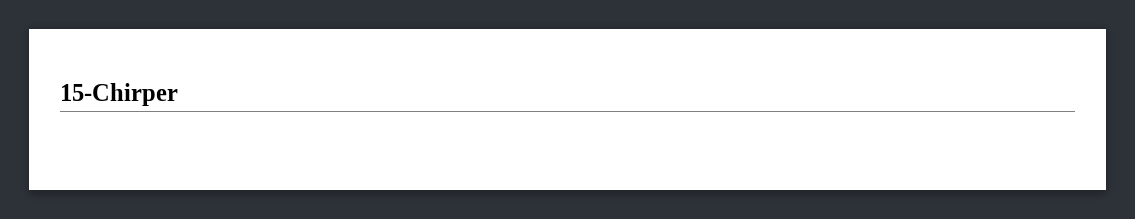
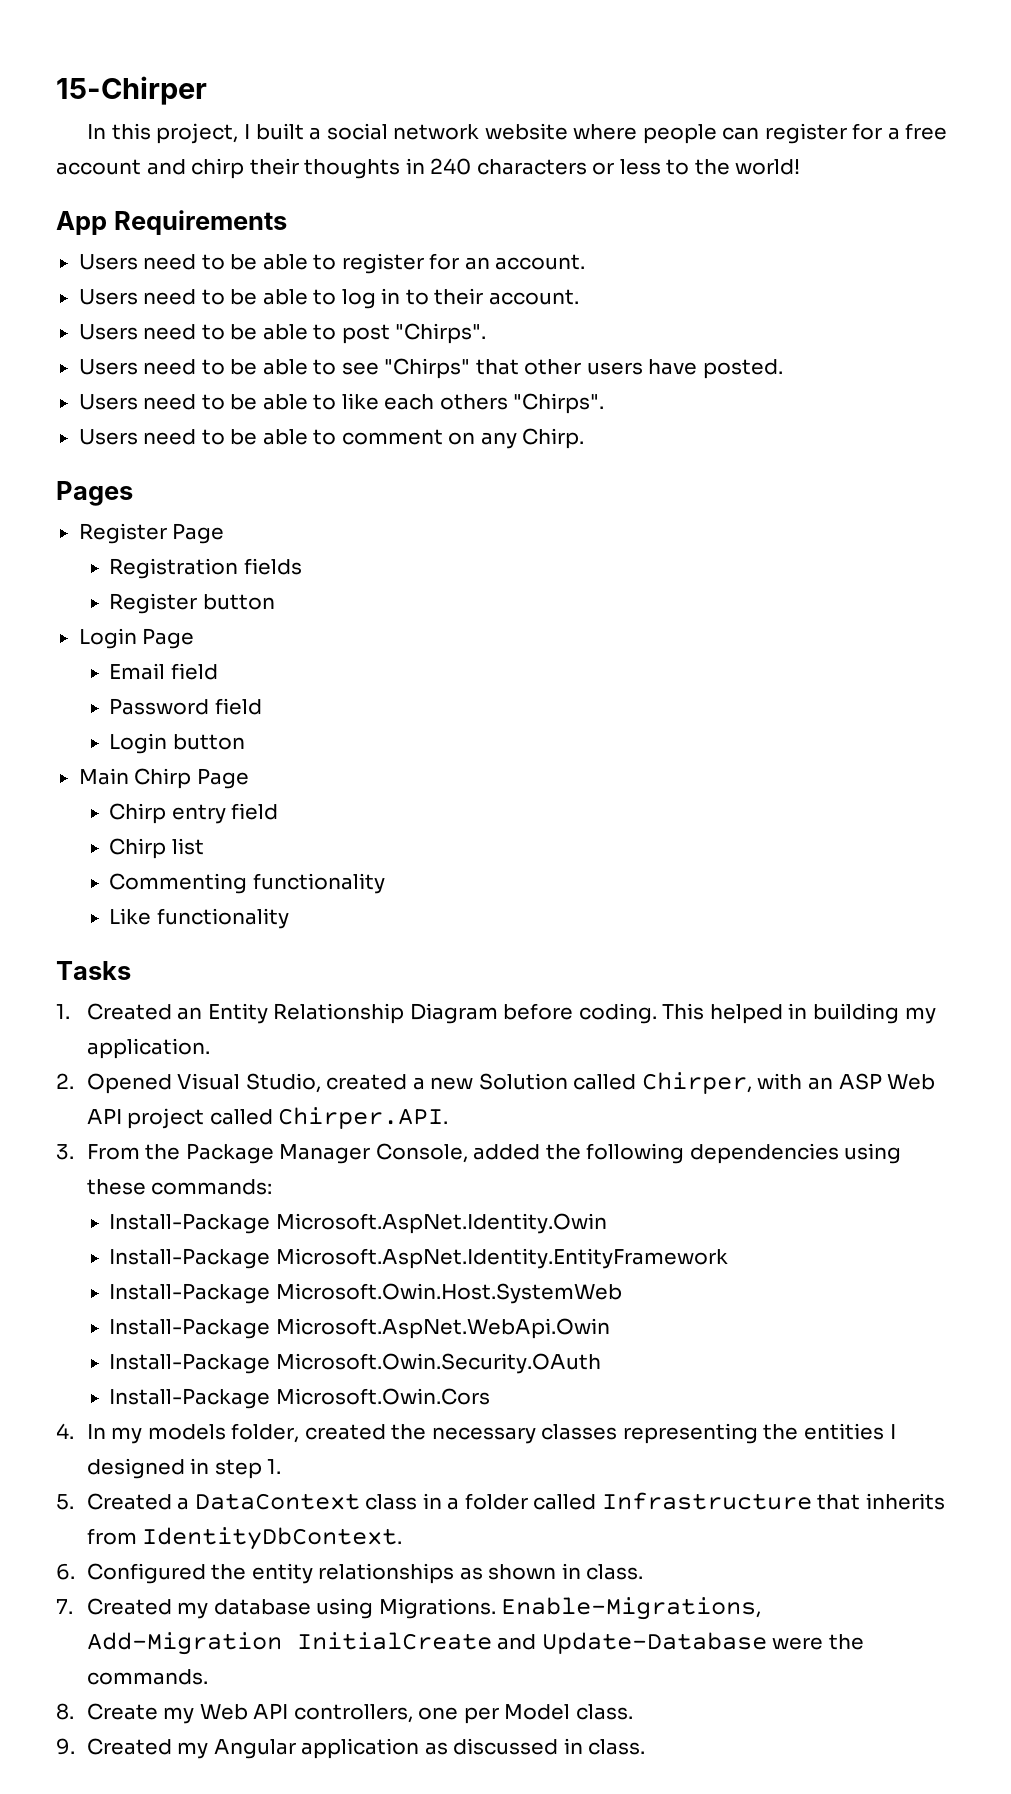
(178, 94) none -> [87,123,948,144] [56,158,801,179] [56,210,287,235] [78,253,586,274] [78,288,579,309] [78,323,487,344] [78,358,783,379] [78,393,605,414] [78,428,585,449] [56,481,133,506] [78,523,225,544] [109,558,302,579] [109,593,275,614] [78,628,195,649] [109,663,218,680] [109,698,262,715] [109,733,245,754] [78,768,249,789] [109,803,279,824] [109,838,204,859] [109,873,385,894] [109,908,289,929] [56,961,131,980] [56,1003,936,1024] [86,1038,210,1059] [56,1072,936,1094] [86,1107,449,1129] [56,1143,902,1164] [86,1179,273,1195] [109,1213,607,1234] [109,1248,728,1269] [109,1283,622,1304] [109,1318,610,1339] [109,1353,601,1374] [109,1388,490,1409] [56,1423,896,1444] [86,1458,282,1479] [56,1492,946,1510] [86,1527,403,1550] [56,1563,644,1584] [56,1597,762,1620] [86,1632,864,1655] [86,1669,208,1685] [56,1703,633,1724] [56,1738,646,1759] // In this project, I built a social network website where people can register for a free account and chirp their thoughts in 240 characters or less to the world! // App Requirements // Users need to be able to register for an account. // Users need to be able to log in to their account. // Users need to be able to post "Chirps". // Users need to be able to see "Chirps" that other users have posted. // Users need to be able to like each others "Chirps". // Users need to be able to comment on any Chirp. // Pages // Register Page // Registration fields // Register button // Login Page // Email field // Password field // Login button // Main Chirp Page // Chirp entry field // Chirp list // Commenting functionality // Like functionality // Tasks // 1. Created an Entity Relationship Diagram before coding. This helped in building my application. // 2. Opened Visual Studio, created a new Solution called Chirper, with an ASP Web API project called Chirper.API. // 3. From the Package Manager Console, added the following dependencies using these commands: // Install-Package Microsoft.AspNet.Identity.Owin // Install-Package Microsoft.AspNet.Identity.EntityFramework // Install-Package Microsoft.Owin.Host.SystemWeb // Install-Package Microsoft.AspNet.WebApi.Owin // Install-Package Microsoft.Owin.Security.OAuth // Install-Package Microsoft.Owin.Cors // 4. In my models folder, created the necessary classes representing the entities I designed in step 1. // 5. Created a DataContext class in a folder called Infrastructure that inherits from IdentityDbContext. // 6. Configured the entity relationships as shown in class. // 7. Created my database using Migrations. Enable-Migrations, Add-Migration InitialCreate and Update-Database were the commands. // 8. Create my Web API controllers, one per Model class. // 9. Created my Angular application as discussed in class.

